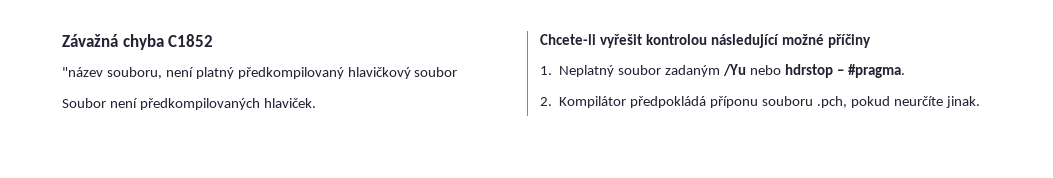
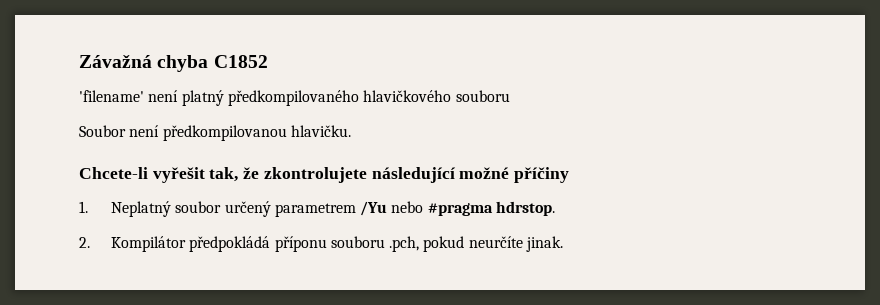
[62,67,458,79] "název souboru, není platný předkompilovaný hlavičkový soubor -> [79,90,510,106] 'filename' není platný předkompilovaného hlavičkového souboru
[139,98,316,110] předkompilovaných hlaviček. -> [162,125,351,141] předkompilovanou hlavičku.
[646,34,708,45] kontrolou -> [209,167,367,183] tak, že zkontrolujete
[665,64,905,78] zadaným /Yu nebo hdrstop – #pragma. -> [224,201,556,217] určený parametrem /Yu nebo #pragma hdrstop.

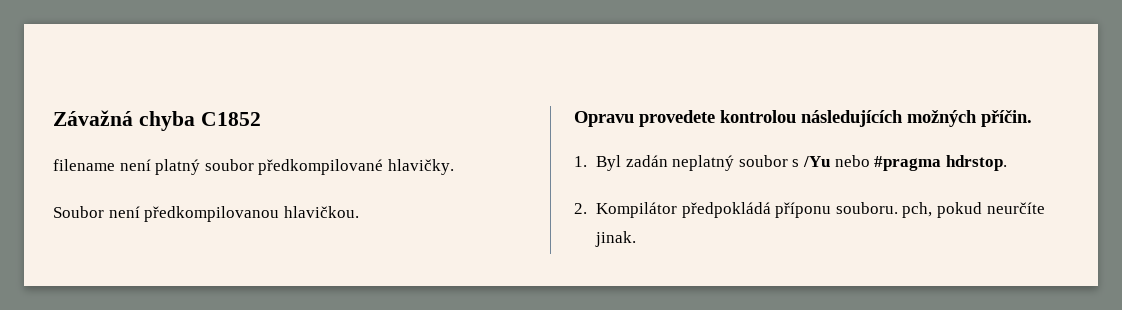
[79,90,144,102] 'filename' -> [53,159,115,171] filename
[227,90,510,106] předkompilovaného hlavičkového souboru -> [204,159,454,175] soubor předkompilované hlavičky.
[290,125,351,137] [79,167,570,183] [79,201,356,217] hlavičku. // Chcete-li vyřešit tak, že zkontrolujete následující možné příčiny // 1. Neplatný soubor určený parametrem -> [283,206,359,218] [574,110,1032,127] [574,155,800,171] hlavičkou. // Opravu provedete kontrolou následujících možných příčin. // 1. Byl zadán neplatný soubor s
[330,236,420,252] souboru .pch, -> [835,202,933,218] souboru. pch,

